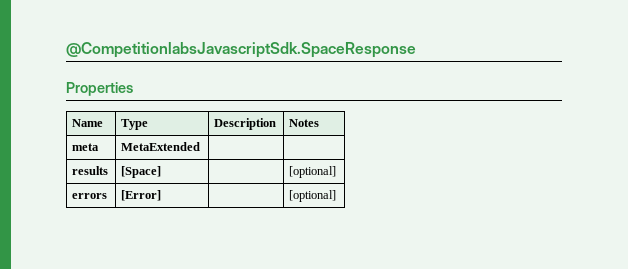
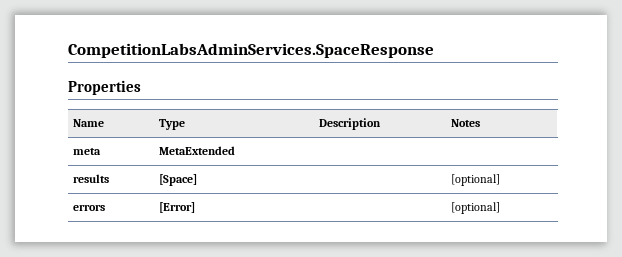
[66,42,416,58] @CompetitionlabsJavascriptSdk.SpaceResponse -> [68,43,434,58] CompetitionLabsAdminServices.SpaceResponse

